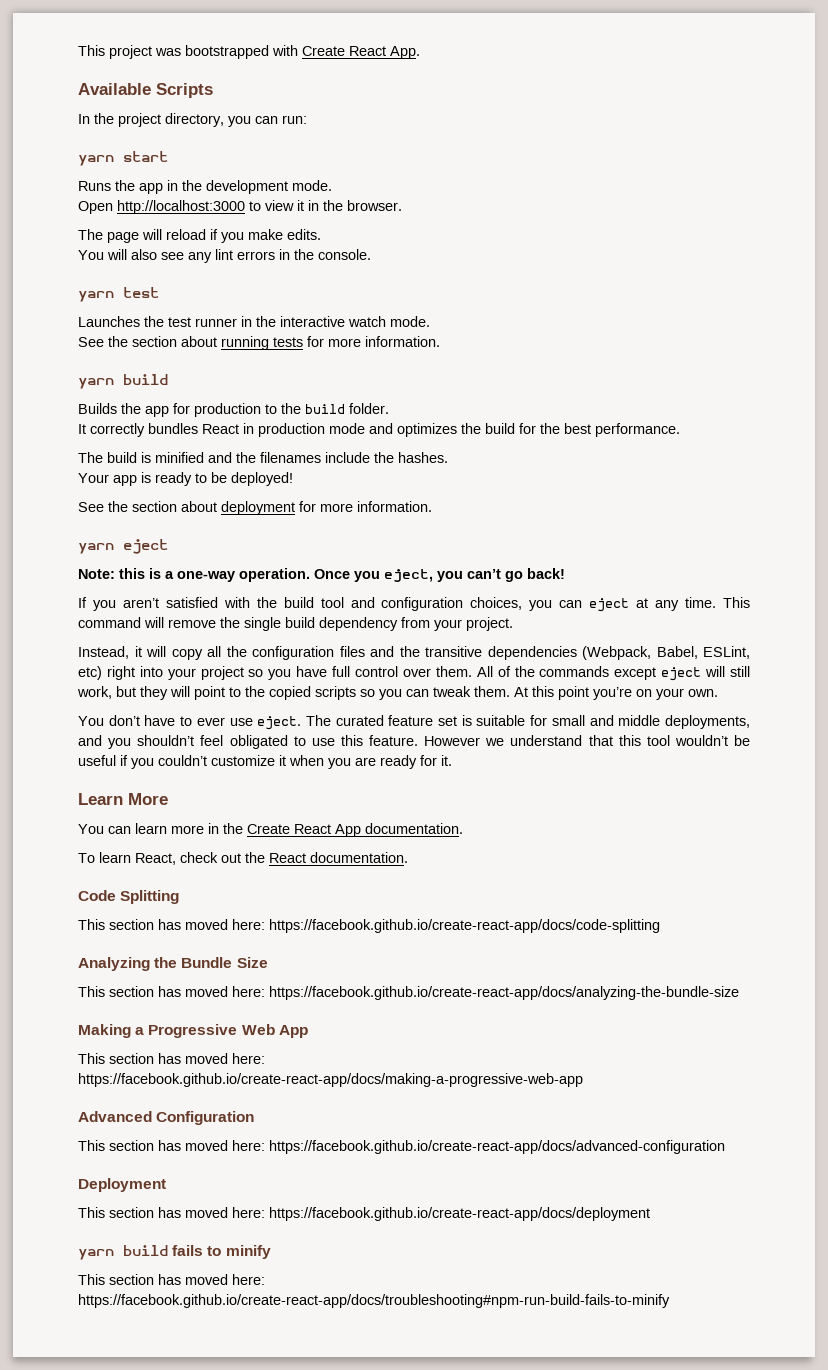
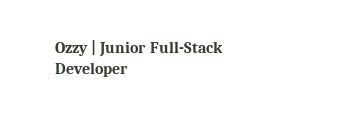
[78,45,420,59] [78,83,213,98] [78,113,307,127] [78,151,168,166] [78,180,332,194] [78,200,402,214] [78,229,321,243] [78,249,371,263] [78,287,159,302] [78,316,430,327] [78,336,440,350] [78,374,168,389] [78,403,389,417] [78,423,680,437] [78,452,448,463] [78,472,293,486] [78,501,432,515] [78,539,168,554] [78,568,565,582] [78,597,751,612] [78,617,513,631] [78,646,750,660] [78,666,751,681] [77,686,718,700] [78,715,750,730] [78,735,750,749] [78,755,452,769] [78,793,168,805] [78,823,463,837] [78,852,408,865] [78,890,180,904] [78,919,660,933] [78,957,268,971] [78,986,739,1000] [78,1024,308,1038] [78,1053,265,1064] [78,1073,583,1087] [78,1111,255,1125] [78,1140,725,1154] [78,1178,166,1192] [78,1207,650,1221] [78,1245,271,1260] [78,1274,265,1285] [78,1294,670,1308] This project was bootstrapped with Create React App. // Available Scripts // In the project directory, you can run: // yarn start // Runs the app in the development mode. // Open http://localhost:3000 to view it in the browser. // The page will reload if you make edits. // You will also see any lint errors in the console. // yarn test // Launches the test runner in the interactive watch mode. // See the section about running tests for more information. // yarn build // Builds the app for production to the build folder. // It correctly bundles React in production mode and optimizes the build for the best performance. // The build is minified and the filenames include the hashes. // Your app is ready to be deployed! // See the section about deployment for more information. // yarn eject // Note: this is a one-way operation. Once you eject, you can’t go back! // If you aren’t satisfied with the build tool and configuration choices, you can eject at any time. This command will remove the single build dependency from your project. // Instead, it will copy all the configuration files and the transitive dependencies (Webpack, Babel, ESLint, etc) right into your project so you have full control over them. All of the commands except eject will still work, but they will point to the copied scripts so you can tweak them. At this point you’re on your own. // You don’t have to ever use eject. The curated feature set is suitable for small and middle deployments, and you shouldn’t feel obligated to use this feature. However we understand that this tool wouldn’t be useful if you couldn’t customize it when you are ready for it. // Learn More // You can learn more in the Create React App documentation. // To learn React, check out the React documentation. // Code Splitting // This section has moved here: https://facebook.github.io/create-react-app/docs/code-splitting // Analyzing the Bundle Size // This section has moved here: https://facebook.github.io/create-react-app/docs/analyzing-the-bundle-size // Making a Progressive Web App // This section has moved here: https://facebook.github.io/create-react-app/docs/making-a-progressive-web-app // Advanced Configuration // This section has moved here: https://facebook.github.io/create-react-app/docs/advanced-configuration // Deployment // This section has moved here: https://facebook.github.io/create-react-app/docs/deployment // yarn build fails to minify // This section has moved here: https://facebook.github.io/create-react-app/docs/troubleshooting#npm-run-build-fails-to-minify -> [55,40,223,57] [55,62,128,77] Ozzy | Junior Full-Stack Developer

